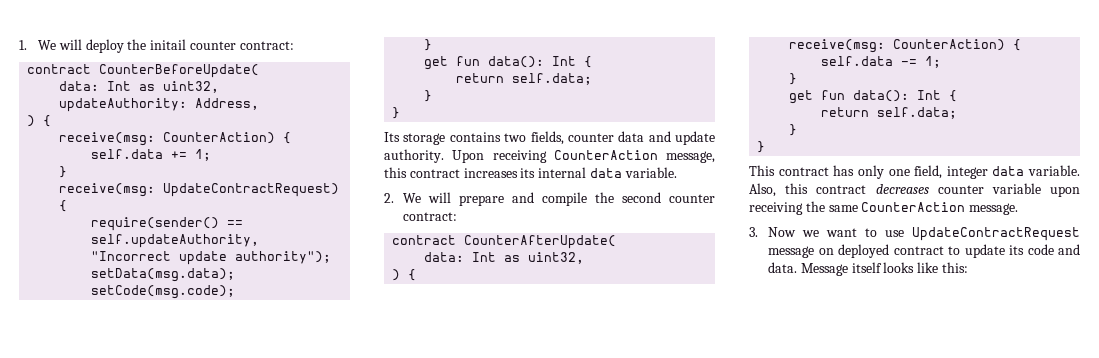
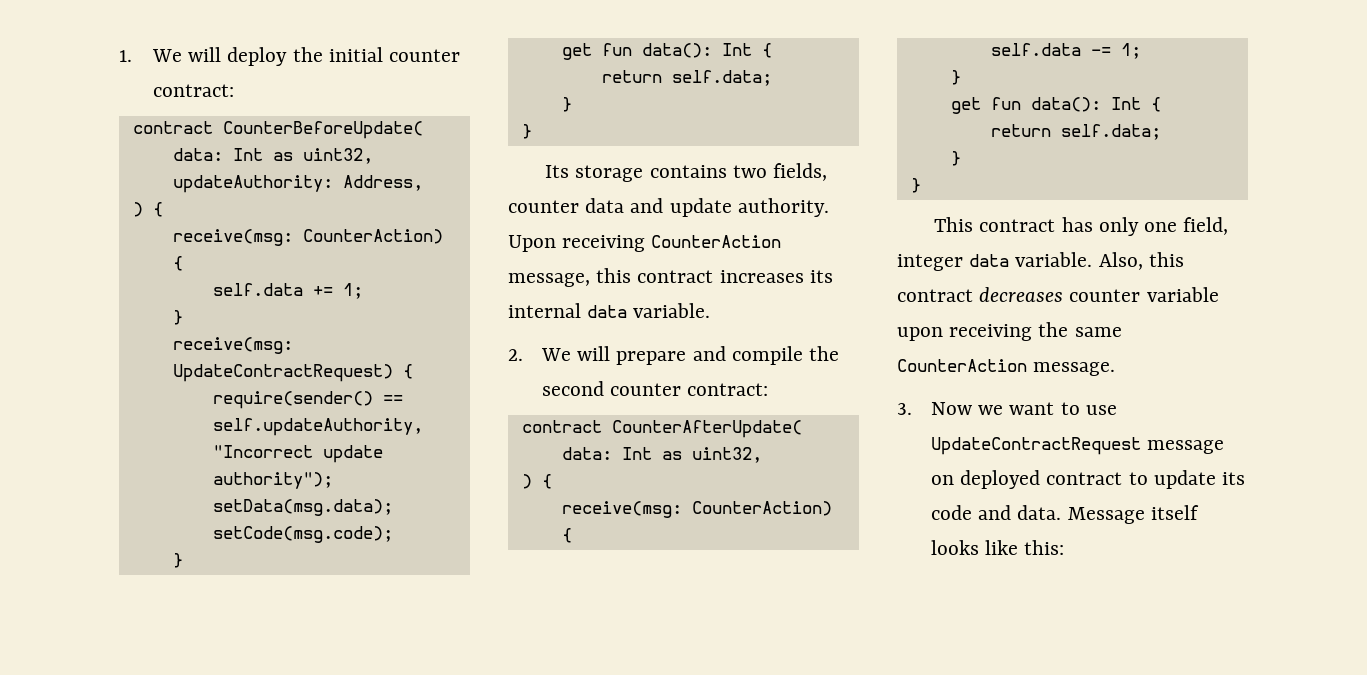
[150,39,187,50] initail -> [328,47,383,62] initial

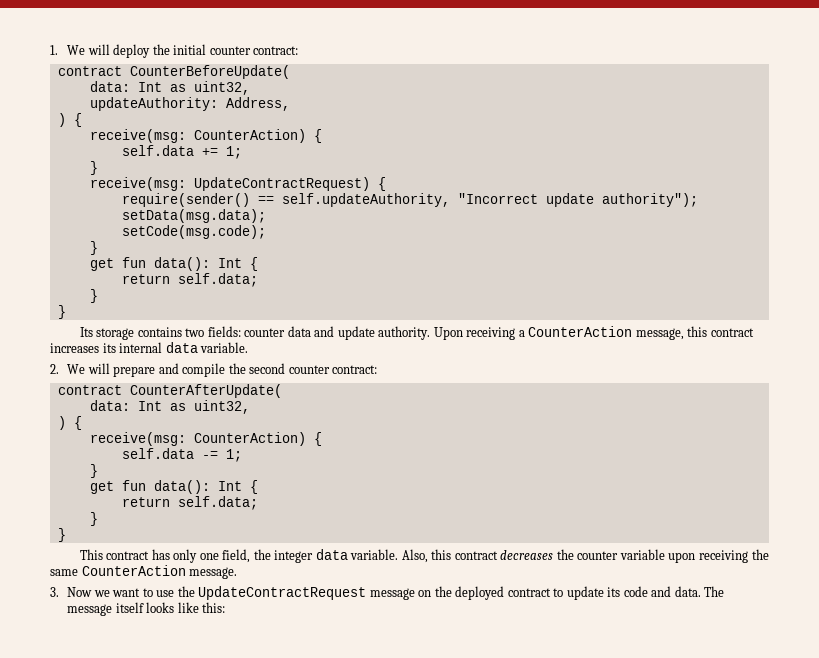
[772,163,827,181] fields, -> [207,326,241,337] fields:
(646, 243) none -> [518,330,525,337] a
(1229, 226) none -> [253,549,271,560] the
(1064, 294) none -> [556,549,574,560] the
(1117, 410) none -> [177,586,195,597] the
(954, 480) none -> [434,586,452,597] the
[1067,507,1145,524] Message -> [704,586,725,597] [67,604,113,616] The message

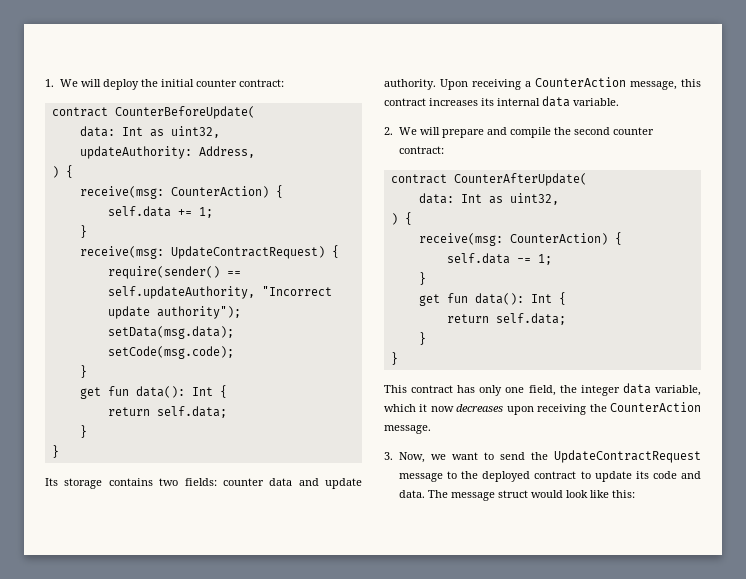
[350,549,665,563] variable. Also, this contract decreases the counter variable -> [655,385,701,396] [384,404,504,412] variable, which it now decreases
[50,569,78,576] same -> (607, 408) none
[67,587,93,597] Now -> [399,452,426,463] Now,
[156,590,175,597] use -> [500,452,526,460] send
[418,590,432,597] on -> [447,471,458,479] to
[115,602,175,613] itself looks -> [498,490,589,498] struct would look

